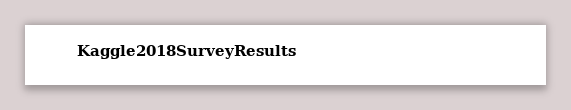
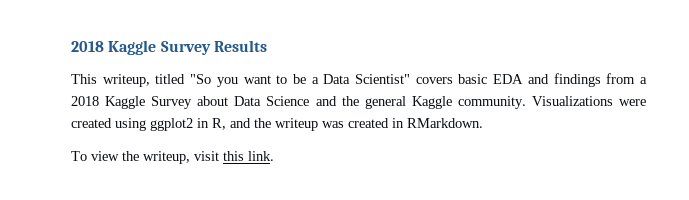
[77,45,296,59] Kaggle2018SurveyResults -> [71,40,267,55] [71,73,647,87] [71,96,646,109] [71,118,483,131] [71,151,274,164] 2018 Kaggle Survey Results // This writeup, titled "So you want to be a Data Scientist" covers basic EDA and findings from a 2018 Kaggle Survey about Data Science and the general Kaggle community. Visualizations were created using ggplot2 in R, and the writeup was created in RMarkdown. // To view the writeup, visit this link.

